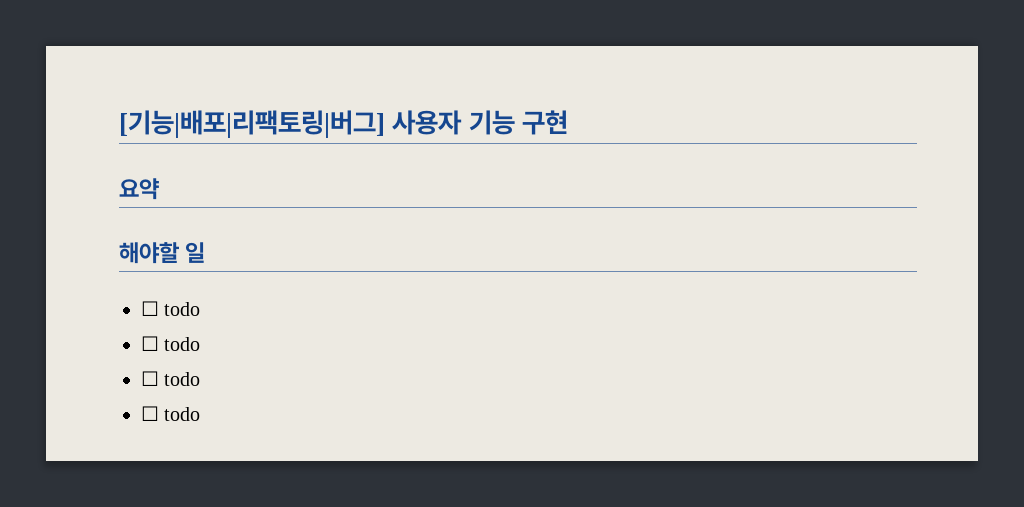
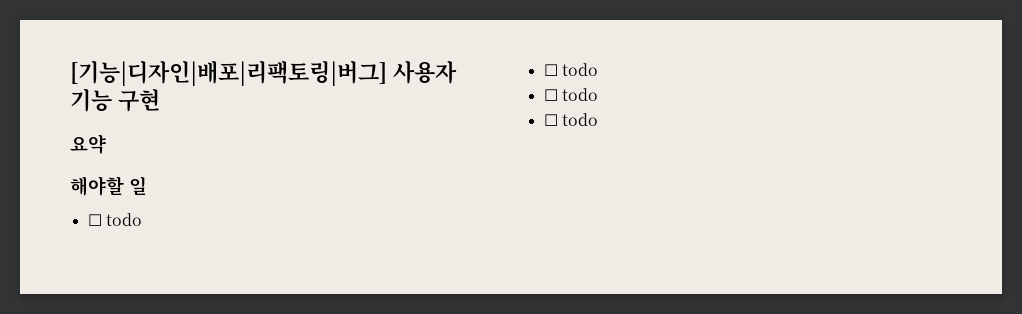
[119,110,385,138] [기능|배포|리팩토링|버그] -> [70,60,387,86] [기능|디자인|배포|리팩토링|버그]

